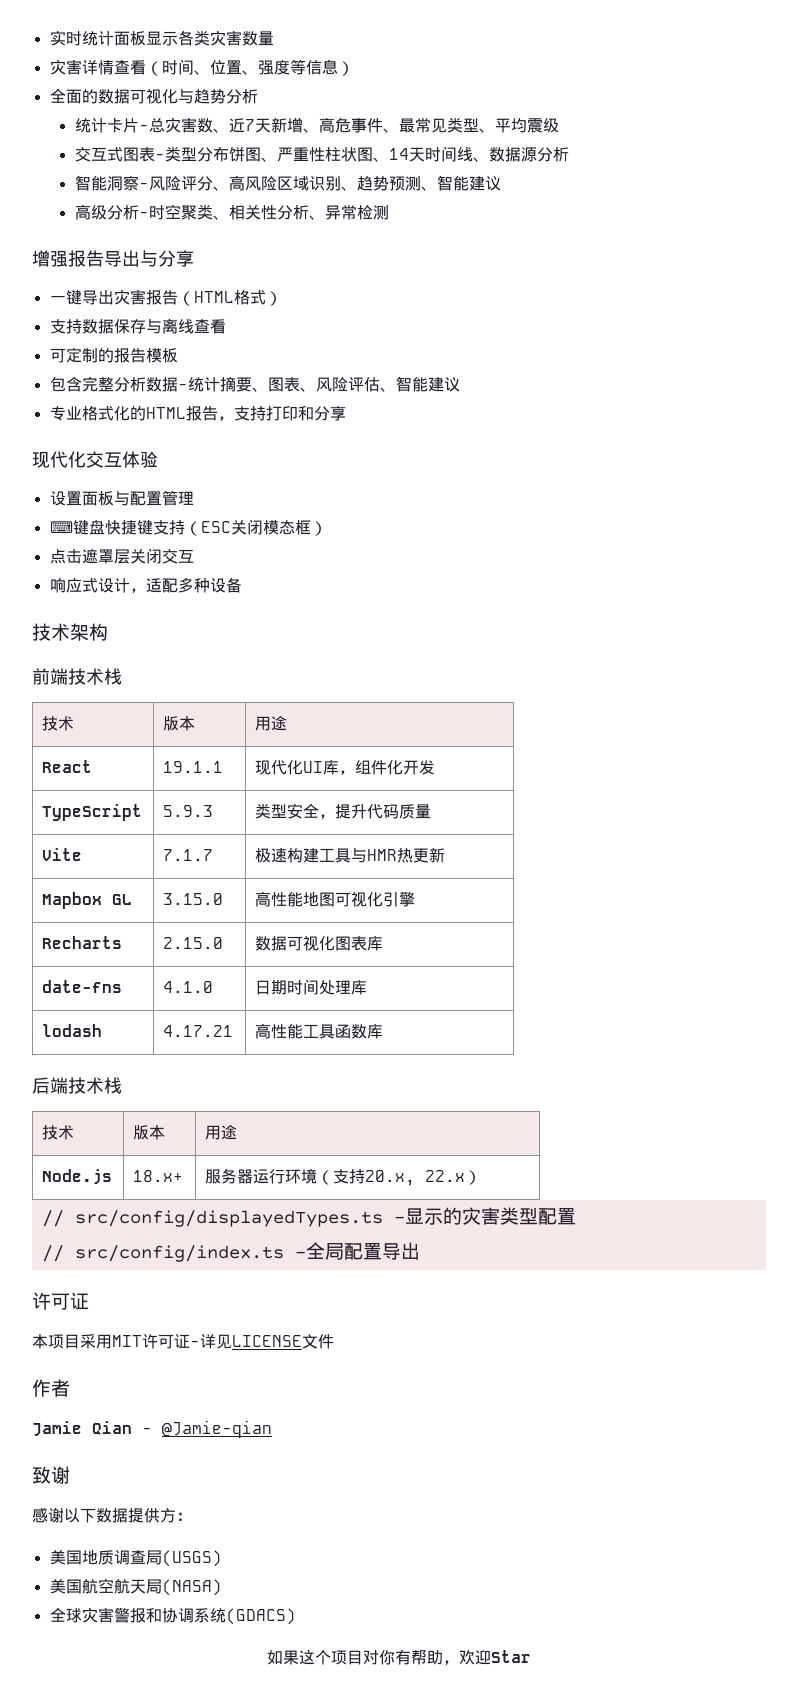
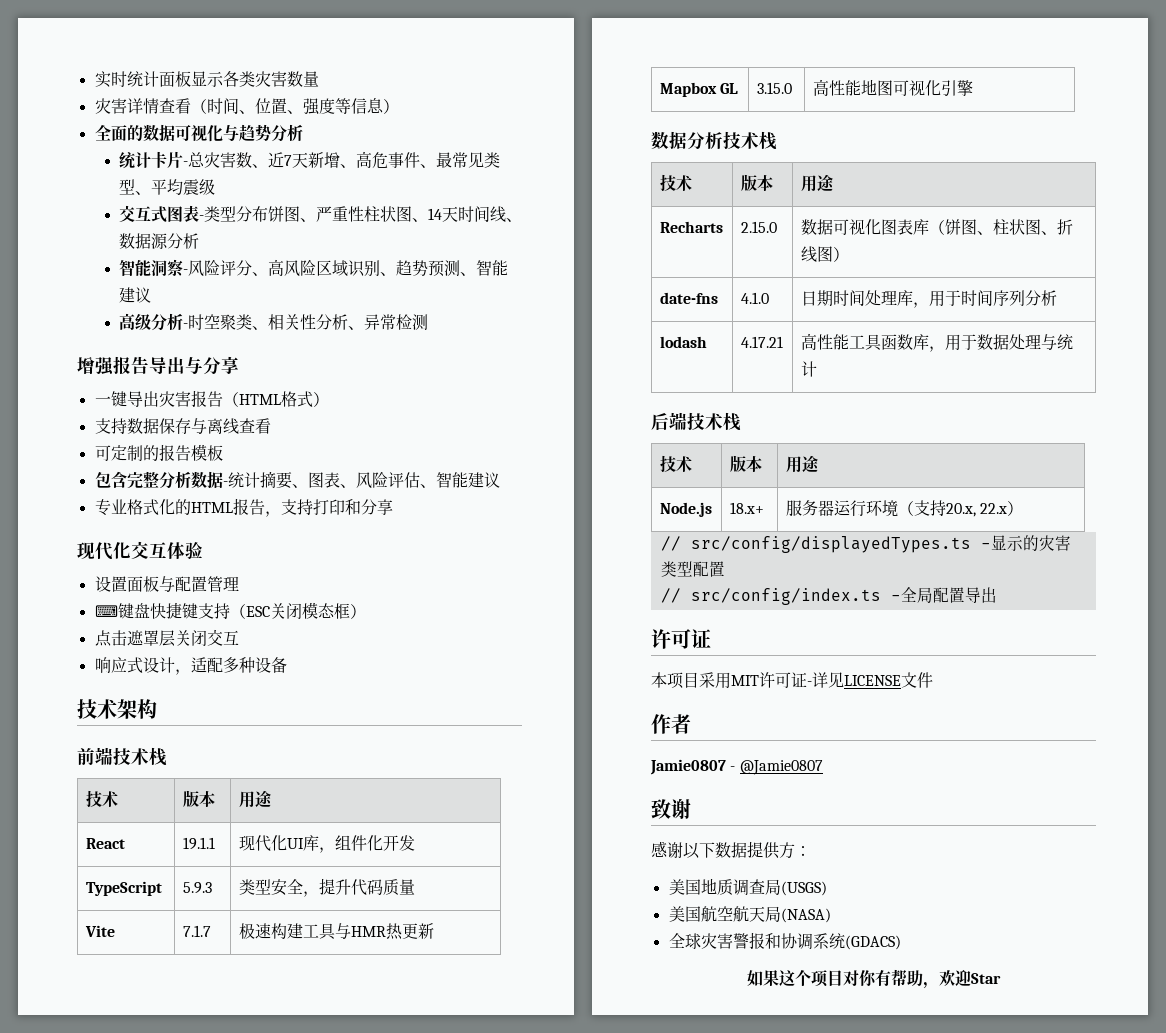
(416, 899) none -> [651,131,777,150] [659,174,692,191] [740,174,773,191] [800,174,834,192] // 数据分析技术栈 // 技术 | 版本 | 用途
(384, 943) none -> [928,219,1073,235] [800,246,849,262] （饼图、柱状图、折线图）
(368, 987) none -> [912,290,1057,308] ，用于时间序列分析
(384, 1031) none -> [928,334,1073,352] [800,361,817,377] ，用于数据处理与统计
[32,1420,272,1438] Jamie Qian - @Jamie-qian -> [650,759,823,775] Jamie0807 - @Jamie0807

